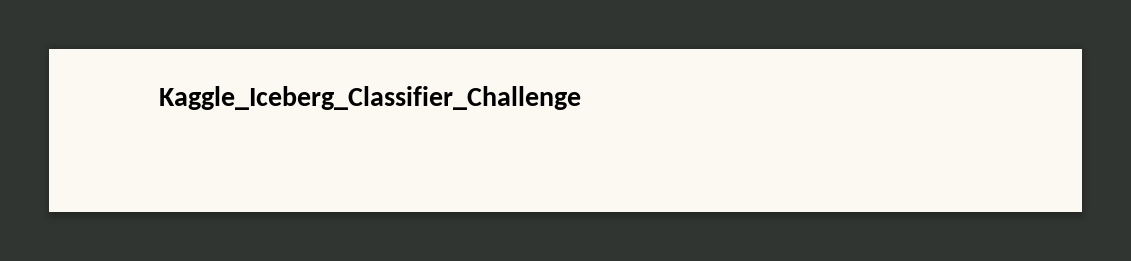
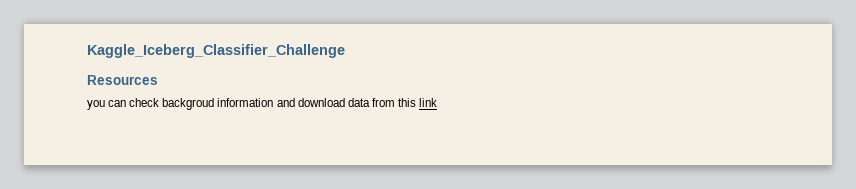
(581, 98) none -> [87,75,158,85] [87,98,438,110] // Resources // you can check backgroud information and download data from this link

